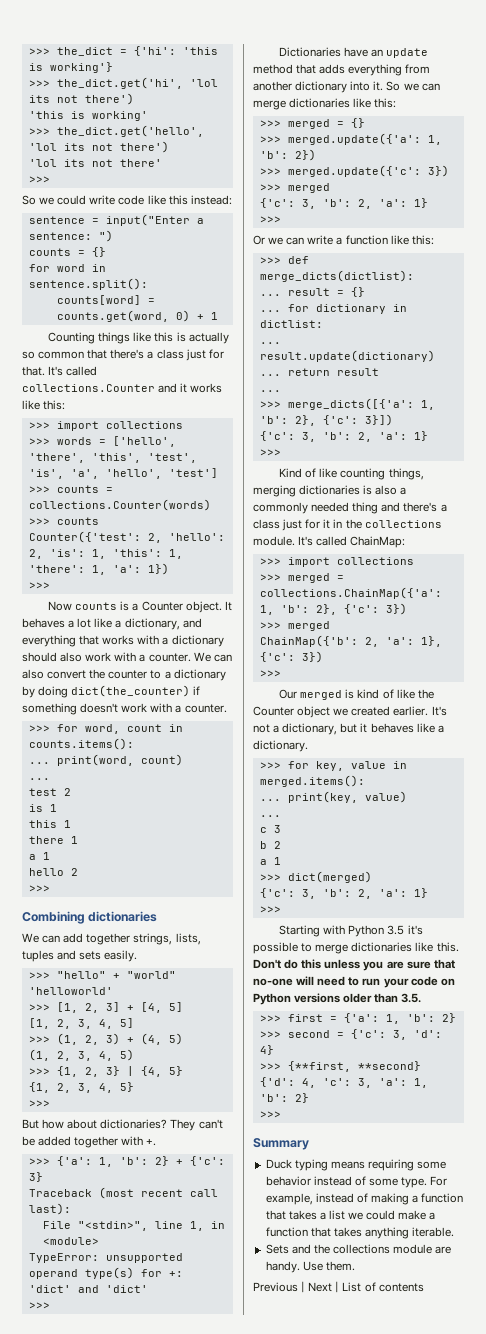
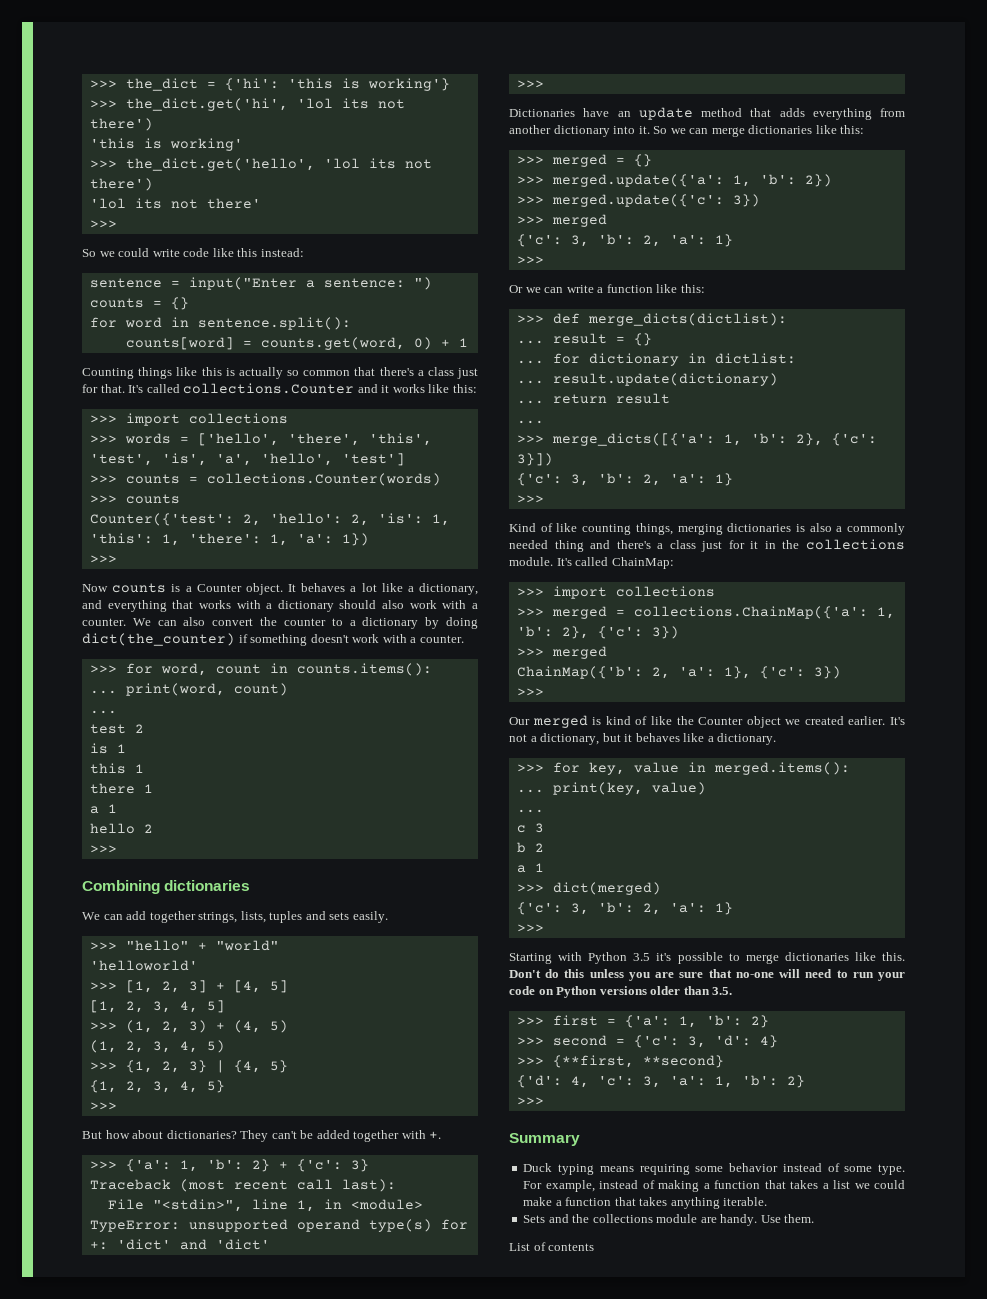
[253,1281,340,1293] Previous | Next | -> (815, 1218) none

